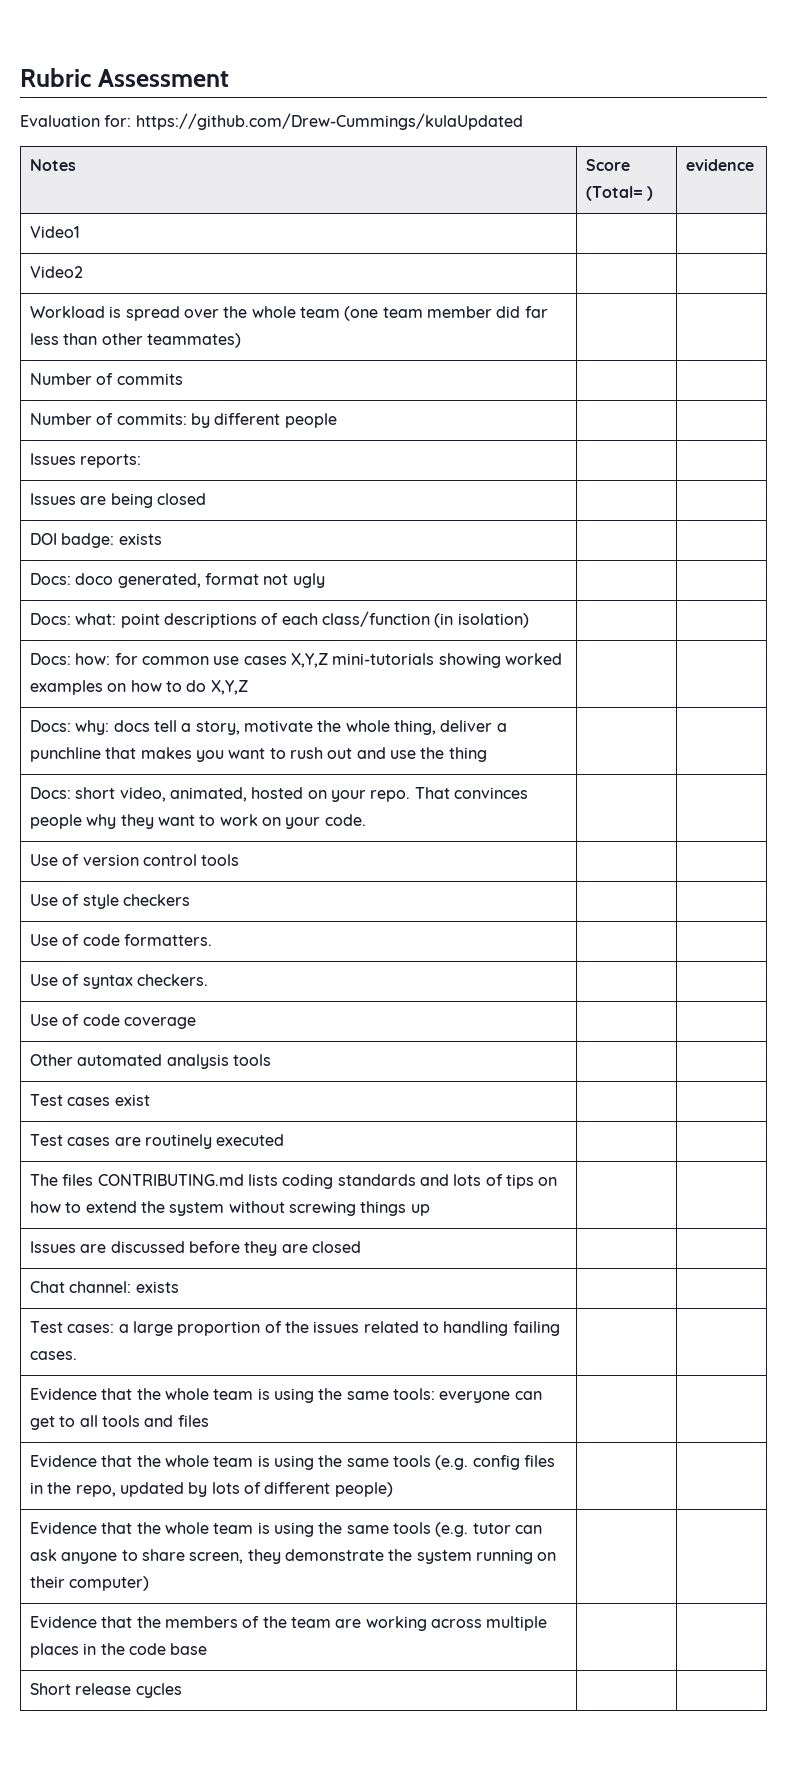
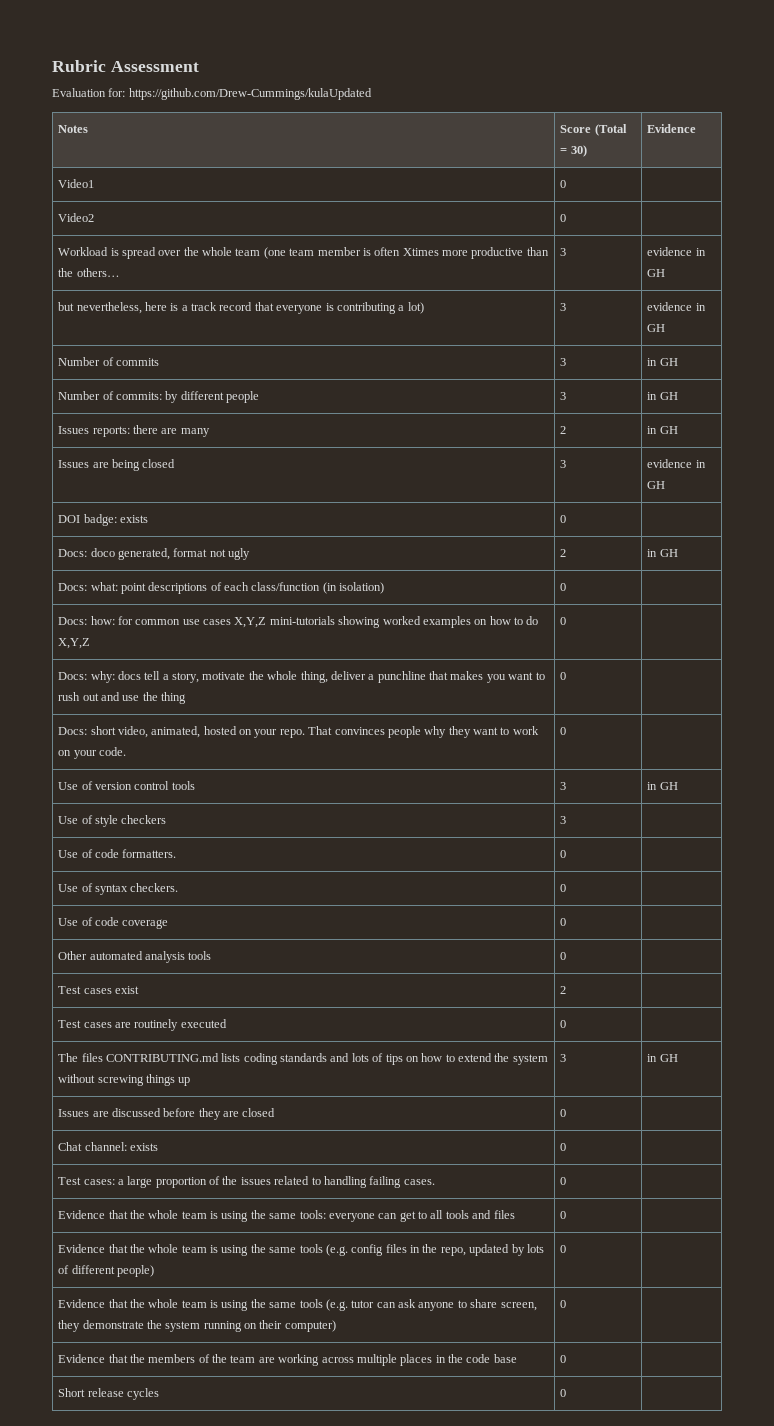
[586,186,654,201] [686,159,755,171] (Total= ) | evidence -> [594,124,627,136] [560,145,587,157] [647,124,697,133] (Total = 30) | Evidence
(81, 232) none -> [560,180,567,188] 0
(84, 272) none -> [560,214,567,222] 0
[496,306,548,318] [30,333,242,348] did far less than other teammates) | | -> [362,247,549,259] [58,268,120,277] [560,248,567,256] [647,247,706,256] [647,269,666,277] [58,302,424,314] [560,303,567,311] [647,302,706,311] [647,324,666,332] is often Xtimes more productive than the others… | 3 | evidence in GH // but nevertheless, here is a track record that everyone is contributing a lot) | 3 | evidence in GH
(183, 379) | -> [560,358,567,366] [647,358,678,366] 3 | in GH
(337, 420) | -> [560,392,567,400] [647,392,678,400] 3 | in GH
(142, 461) | | -> [132,425,210,437] [560,426,567,434] [647,426,678,434] there are many | 2 | in GH
(207, 499) | -> [560,460,567,468] [647,459,706,468] [647,481,666,489] 3 | evidence in GH
(162, 539) none -> [560,515,567,523] 0
(325, 580) | -> [560,549,567,557] [647,549,678,557] 2 | in GH
(529, 620) none -> [560,583,567,591] 0
(248, 687) none -> [560,617,567,625] 0
(487, 754) none -> [560,672,567,680] 0
(366, 820) none -> [560,727,567,735] 0
(240, 860) | -> [560,782,567,790] [647,782,678,790] 3 | in GH
(191, 900) none -> [560,816,567,824] 3
(213, 940) none -> [560,850,567,858] 0
(209, 980) none -> [560,884,567,892] 0
(197, 1023) none -> [560,918,567,926] 0
(272, 1060) none -> [560,952,567,960] 0
(150, 1100) none -> [560,986,567,994] 2
(285, 1140) none -> [560,1020,567,1028] 0
(430, 1210) | -> [560,1054,567,1062] [647,1054,678,1062] 3 | in GH
(362, 1247) none -> [560,1109,567,1117] 0
(179, 1287) none -> [560,1143,567,1151] 0
(78, 1355) none -> [560,1177,567,1185] 0
(209, 1421) none -> [560,1211,567,1219] 0
(393, 1489) none -> [560,1245,567,1253] 0
(150, 1583) none -> [560,1300,567,1308] 0
(208, 1649) none -> [560,1355,567,1363] 0
(182, 1690) none -> [560,1389,567,1397] 0

